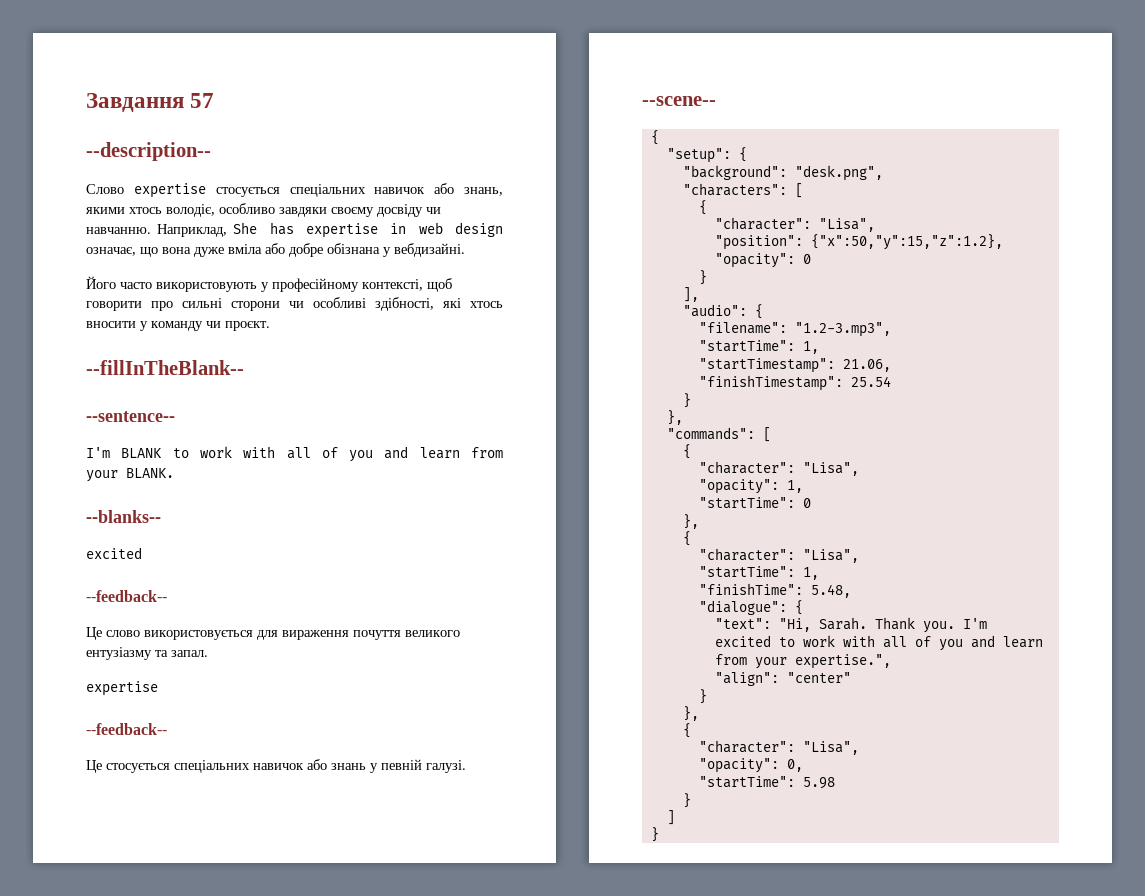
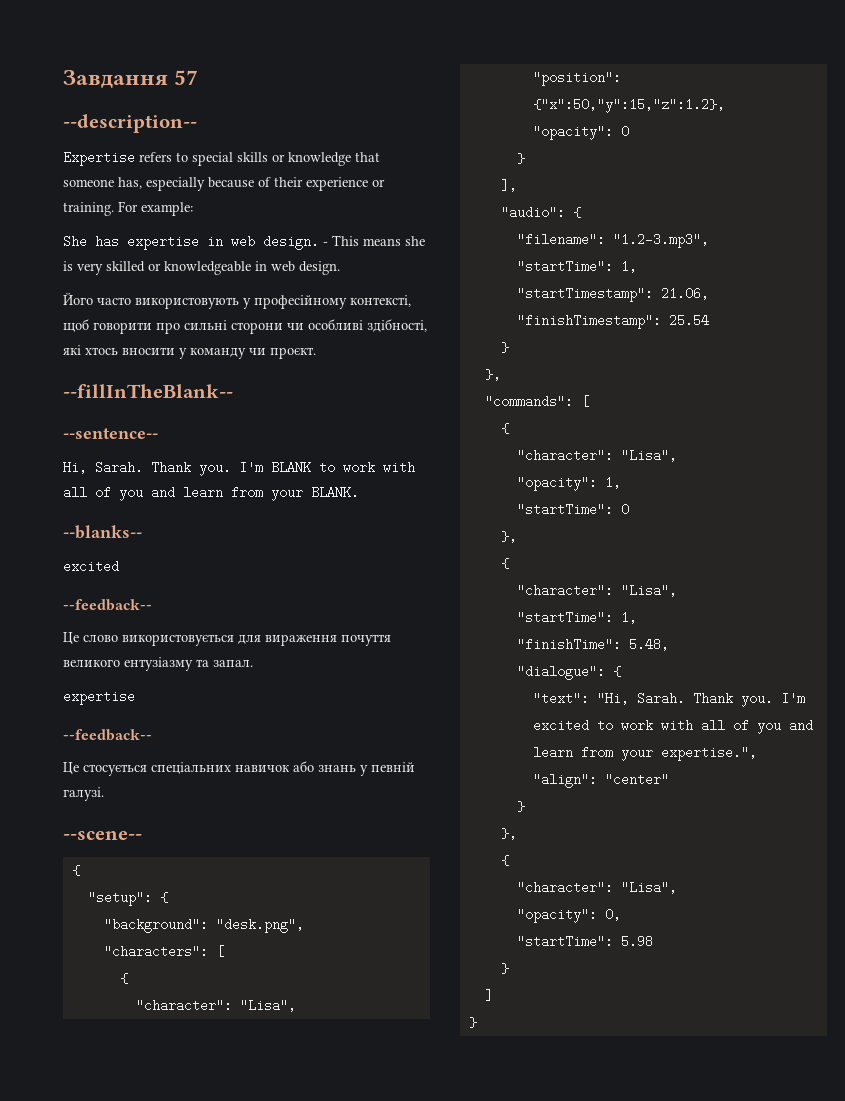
[86,183,503,198] [86,203,441,217] [86,224,228,237] Слово expertise стосується спеціальних навичок або знань, якими хтось володіє, особливо завдяки своєму досвіду чи навчанню. Наприклад, -> [63,151,380,166] [63,177,385,191] [63,201,193,216] Expertise refers to special skills or knowledge that someone has, especially because of their experience or training. For example: //
[454,222,503,237] [86,243,465,257] design означає, що вона дуже вміла або добре обізнана у вебдизайні. -> [263,235,425,250] [63,261,340,275] design. - This means she is very skilled or knowledgeable in web design.
(175, 416) none -> [63,461,231,476] Hi, Sarah. Thank you.

